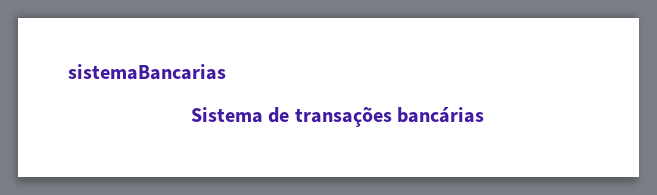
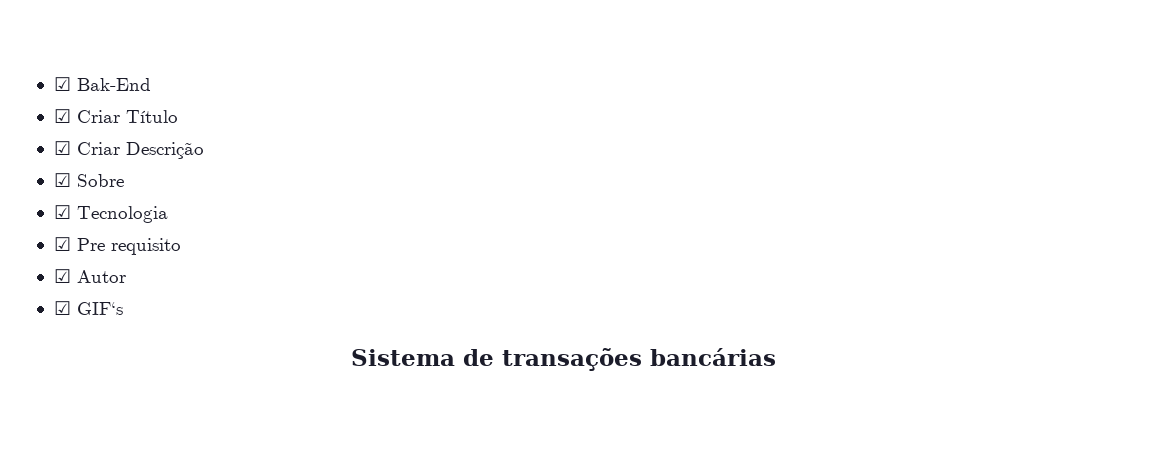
[68,64,226,80] sistemaBancarias -> [53,77,151,91] [53,109,178,123] [53,141,204,159] [53,173,124,187] [53,205,168,223] [53,237,181,255] [53,269,126,283] [53,301,123,315] ☑ Bak-End // ☑ Criar Título // ☑ Criar Descrição // ☑ Sobre // ☑ Tecnologia // ☑ Pre requisito // ☑ Autor // ☑ GIF‘s

